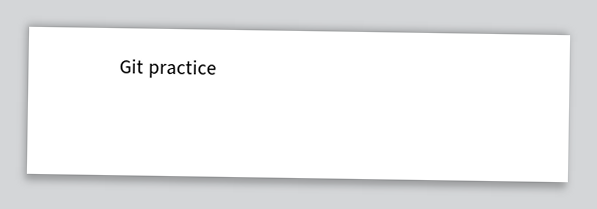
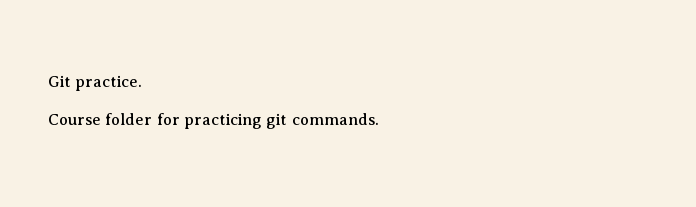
[148,58,218,79] practice -> [75,75,143,91] [48,113,379,129] practice. // Course folder for practicing git commands.

